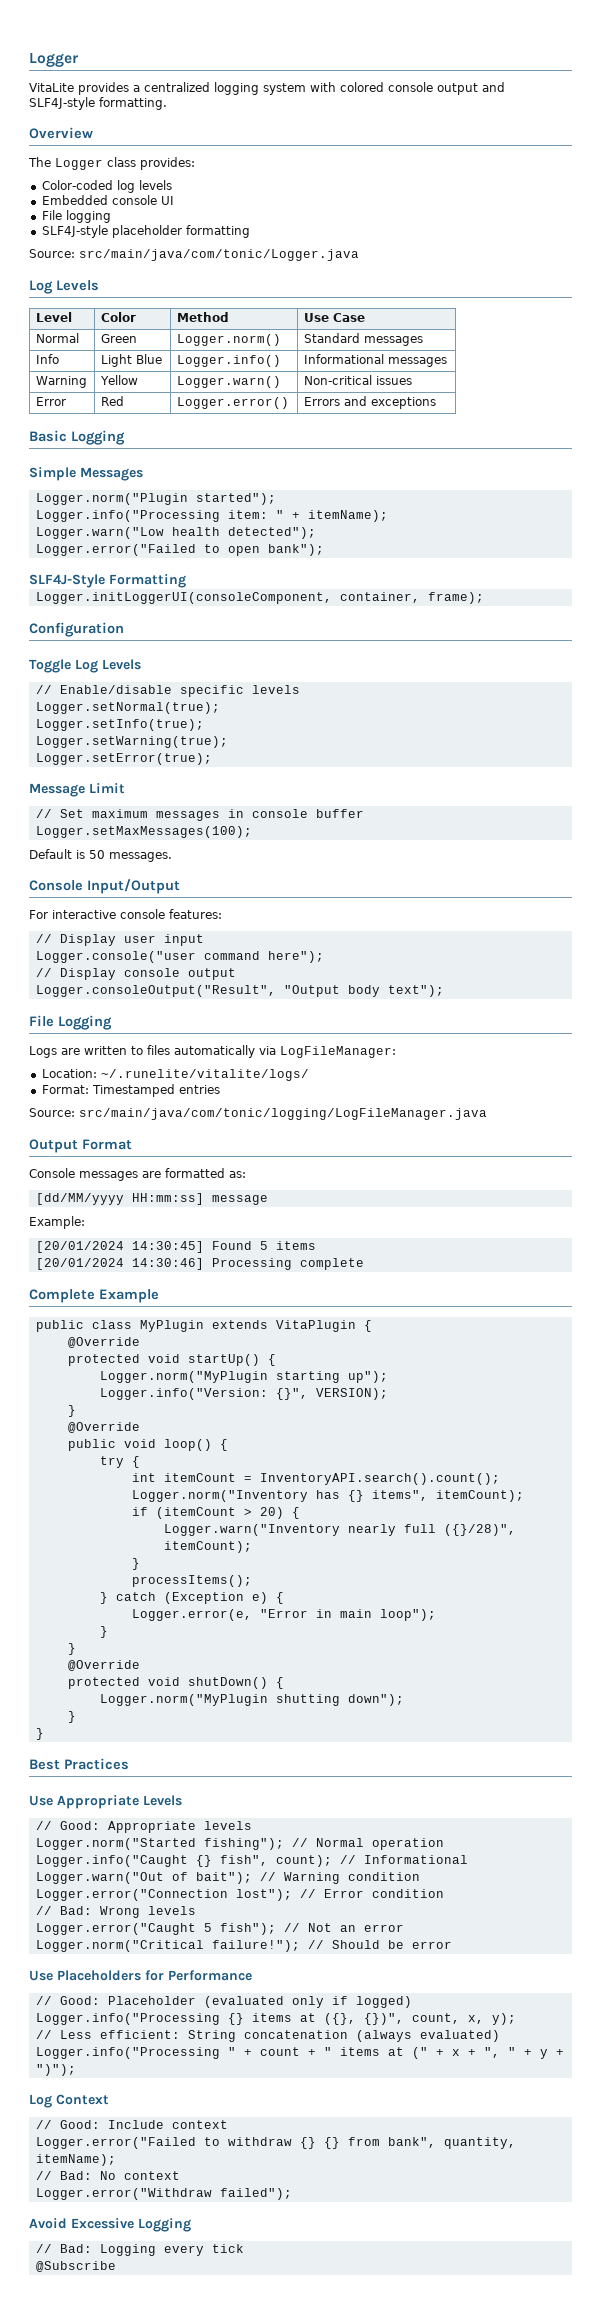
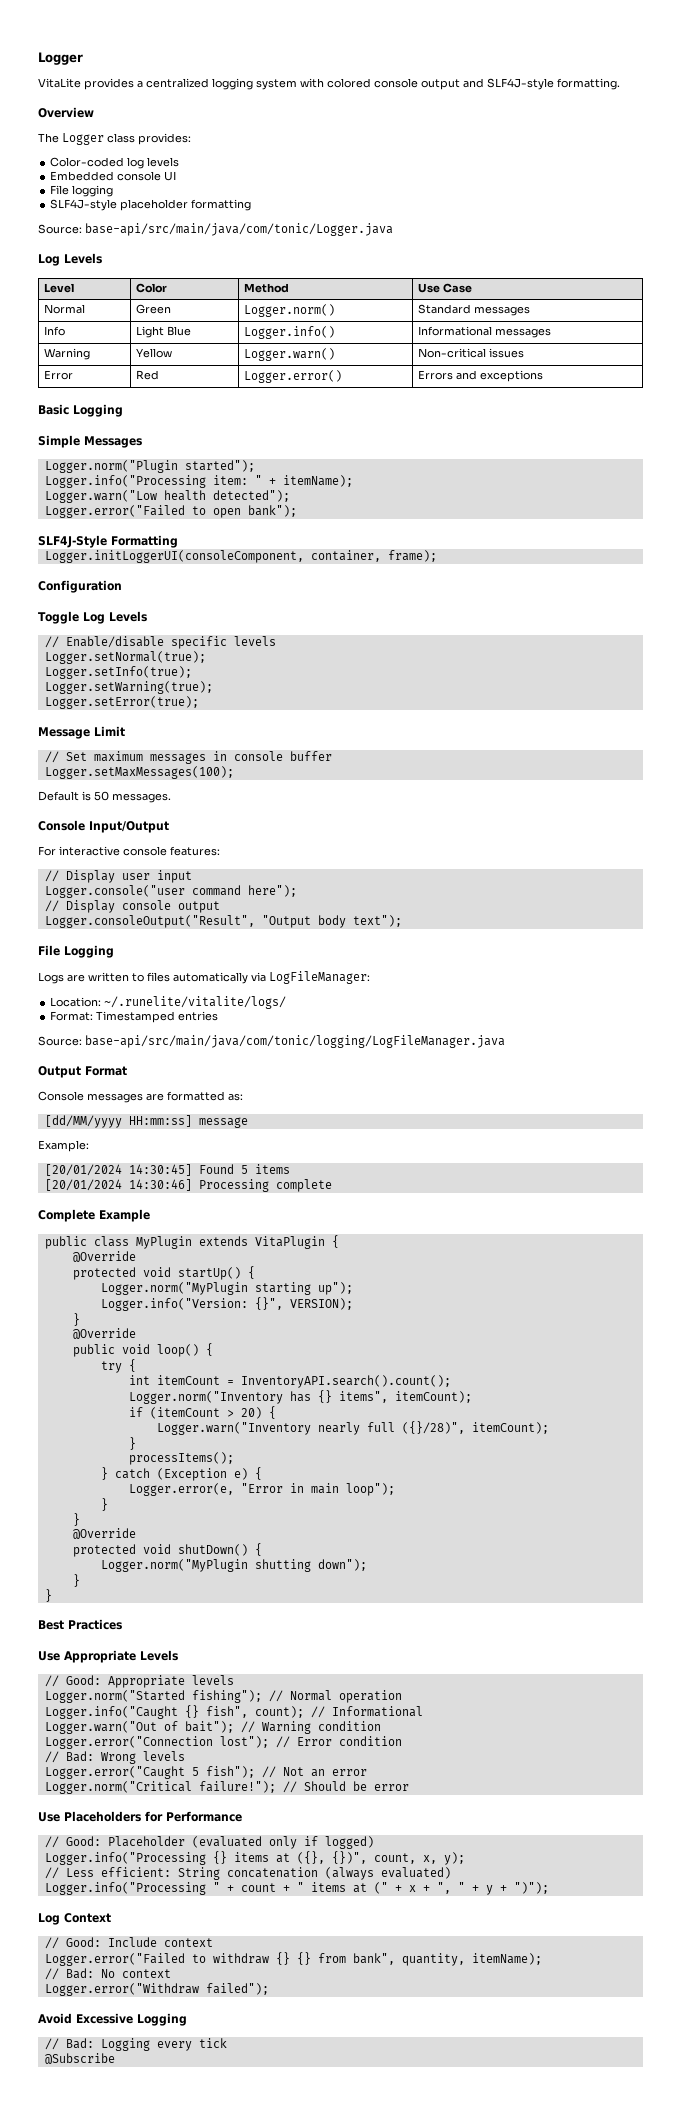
[79,249,359,261] src/main/java/com/tonic/Logger.java -> [85,223,393,236] base-api/src/main/java/com/tonic/Logger.java
[79,1108,487,1120] src/main/java/com/tonic/logging/LogFileManager.java -> [85,1035,505,1048] base-api/src/main/java/com/tonic/logging/LogFileManager.java

